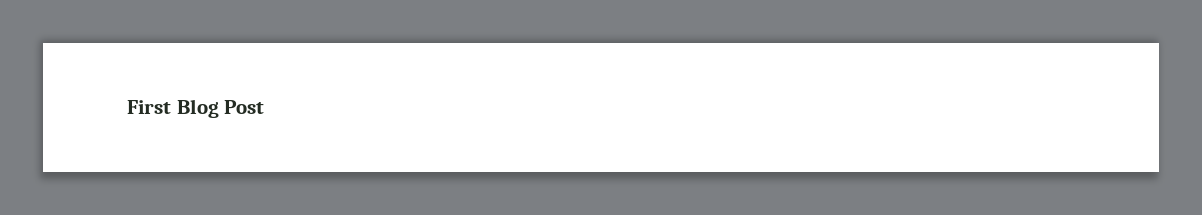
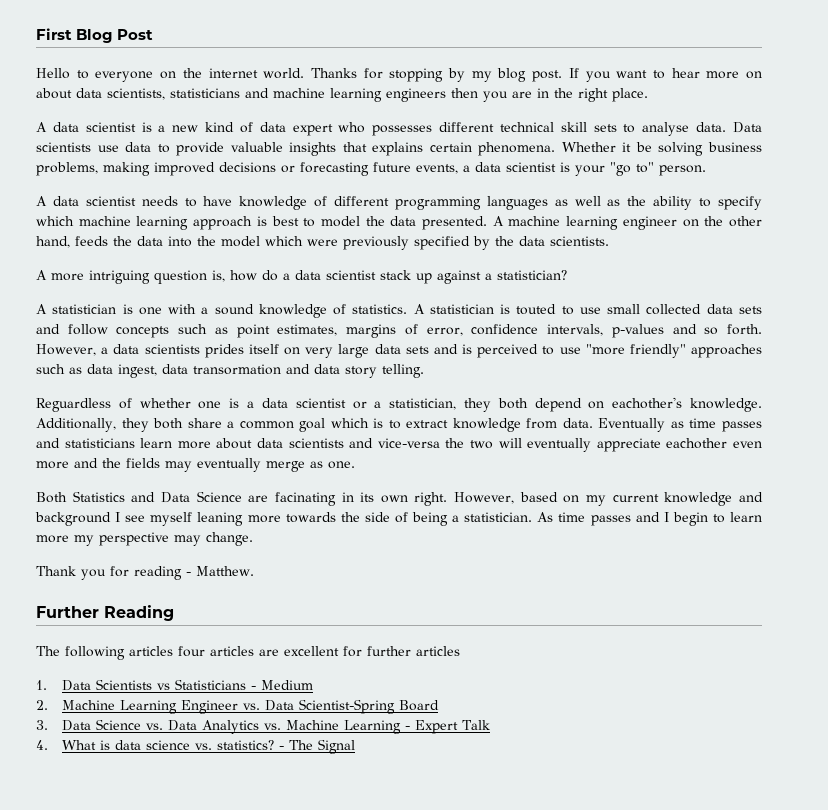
(265, 107) none -> [36,68,763,82] [36,88,648,102] [36,122,763,136] [36,142,762,156] [36,162,706,176] [36,196,762,210] [36,216,763,230] [36,236,609,250] [36,270,567,284] [36,304,763,318] [36,324,763,338] [36,344,762,358] [36,364,424,378] [36,397,762,412] [36,418,762,432] [36,438,763,452] [36,458,355,472] [36,491,763,506] [35,512,763,526] [36,532,253,546] [36,566,254,580] [36,605,174,621] [36,646,460,660] [36,679,314,691] [36,699,440,714] [36,719,491,734] [36,739,356,754] // Hello to everyone on the internet world. Thanks for stopping by my blog post. If you want to hear more on about data scientists, statisticians and machine learning engineers then you are in the right place. // A data scientist is a new kind of data expert who possesses different technical skill sets to analyse data. Data scientists use data to provide valuable insights that explains certain phenomena. Whether it be solving business problems, making improved decisions or forecasting future events, a data scientist is your "go to" person. // A data scientist needs to have knowledge of different programming languages as well as the ability to specify which machine learning approach is best to model the data presented. A machine learning engineer on the other hand, feeds the data into the model which were previously specified by the data scientists. // A more intriguing question is, how do a data scientist stack up against a statistician? // A statistician is one with a sound knowledge of statistics. A statistician is touted to use small collected data sets and follow concepts such as point estimates, margins of error, confidence intervals, p-values and so forth. However, a data scientists prides itself on very large data sets and is perceived to use "more friendly" approaches such as data ingest, data transormation and data story telling. // Reguardless of whether one is a data scientist or a statistician, they both depend on eachother's knowledge. Additionally, they both share a common goal which is to extract knowledge from data. Eventually as time passes and statisticians learn more about data scientists and vice-versa the two will eventually appreciate eachother even more and the fields may eventually merge as one. // Both Statistics and Data Science are facinating in its own right. However, based on my current knowledge and background I see myself leaning more towards the side of being a statistician. As time passes and I begin to learn more my perspective may change. // Thank you for reading - Matthew. // Further Reading // The following articles four articles are excellent for further articles // 1. Data Scientists vs Statisticians - Medium // 2. Machine Learning Engineer vs. Data Scientist-Spring Board // 3. Data Science vs. Data Analytics vs. Machine Learning - Expert Talk // 4. What is data science vs. statistics? - The Signal

